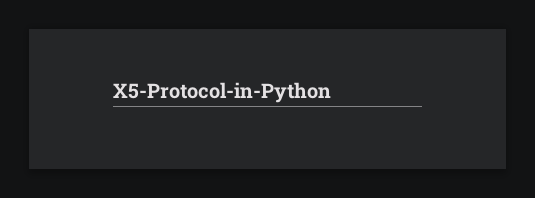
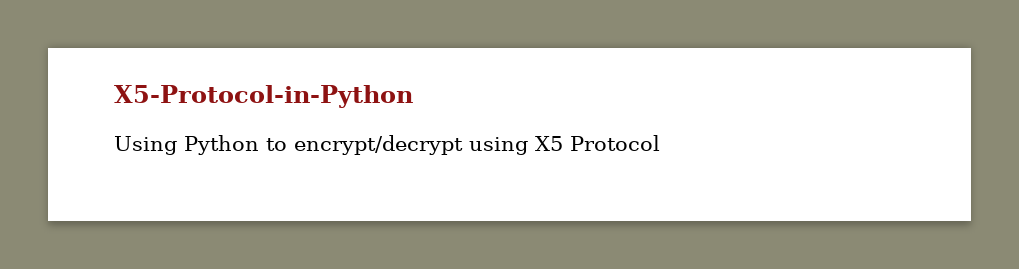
(331, 92) none -> [114,135,660,155] // Using Python to encrypt/decrypt using X5 Protocol

